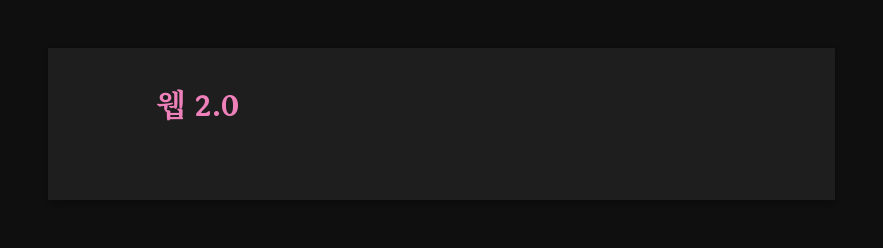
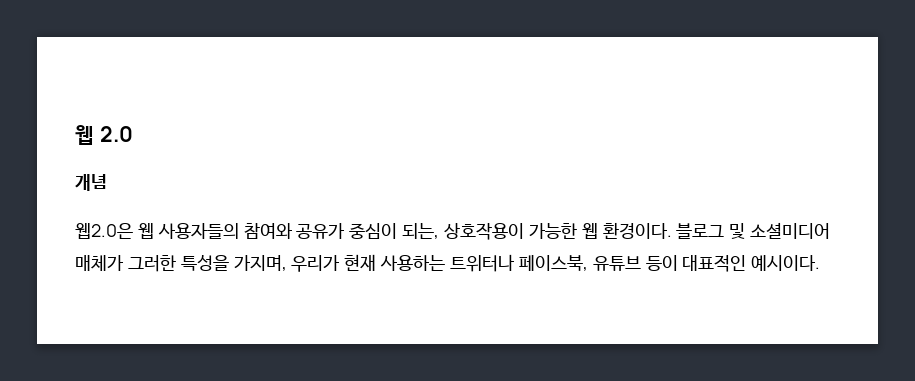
(241, 105) none -> [75,174,107,191] [75,222,831,240] [75,254,821,272] // 개념 // 웹2.0은 웹 사용자들의 참여와 공유가 중심이 되는, 상호작용이 가능한 웹 환경이다. 블로그 및 소셜미디어 매체가 그러한 특성을 가지며, 우리가 현재 사용하는 트위터나 페이스북, 유튜브 등이 대표적인 예시이다.

